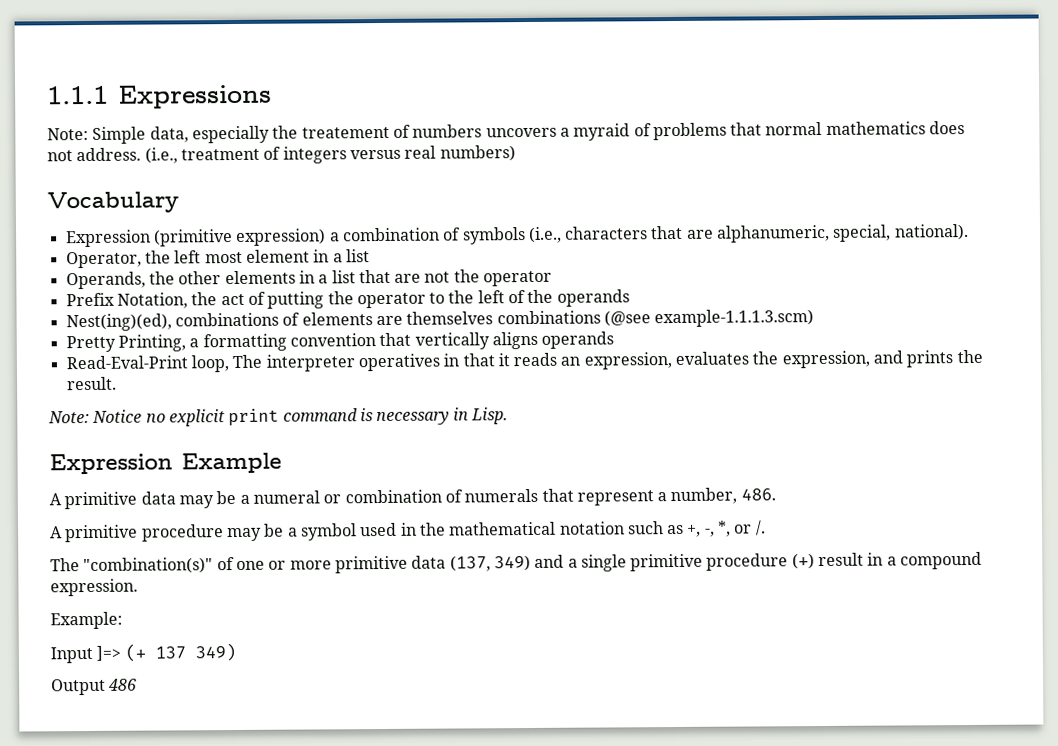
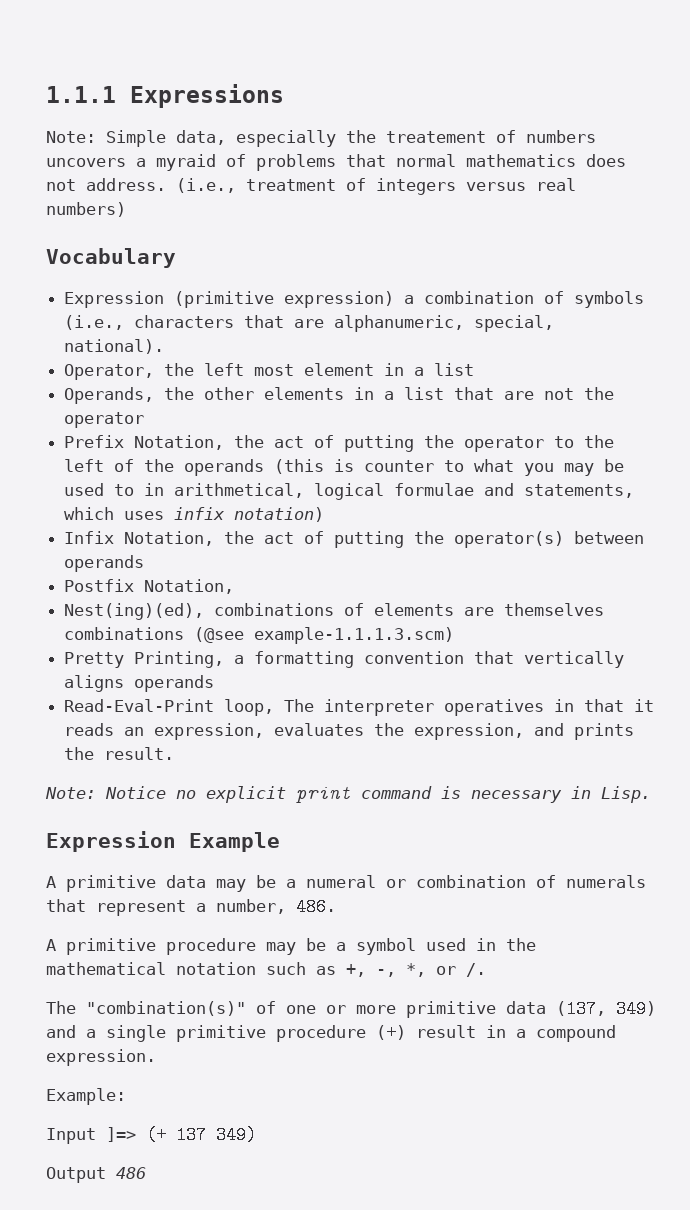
(630, 298) none -> [274,459,625,476] [64,483,635,500] [64,507,325,522] [64,531,645,548] [64,555,145,572] [64,579,235,594] (this is counter to what you may be used to in arithmetical, logical formulae and statements, which uses infix notation) // Infix Notation, the act of putting the operator(s) between operands // Postfix Notation,

